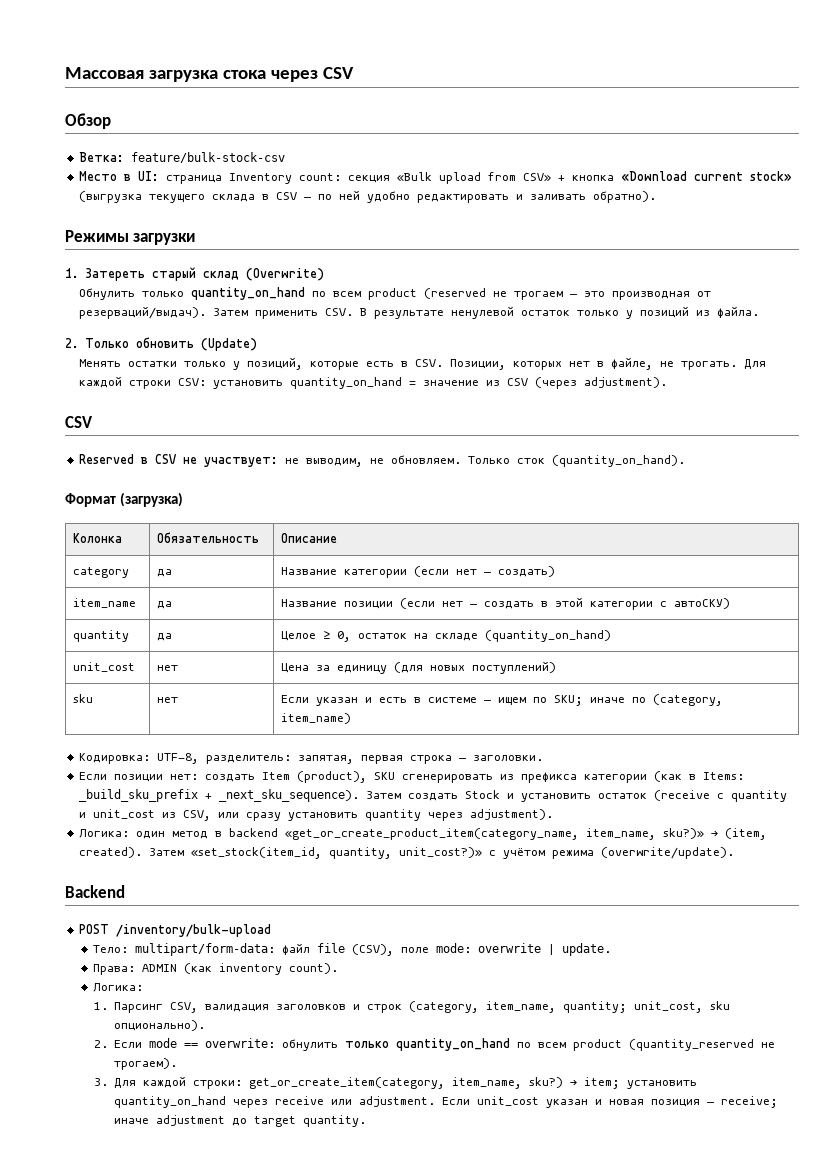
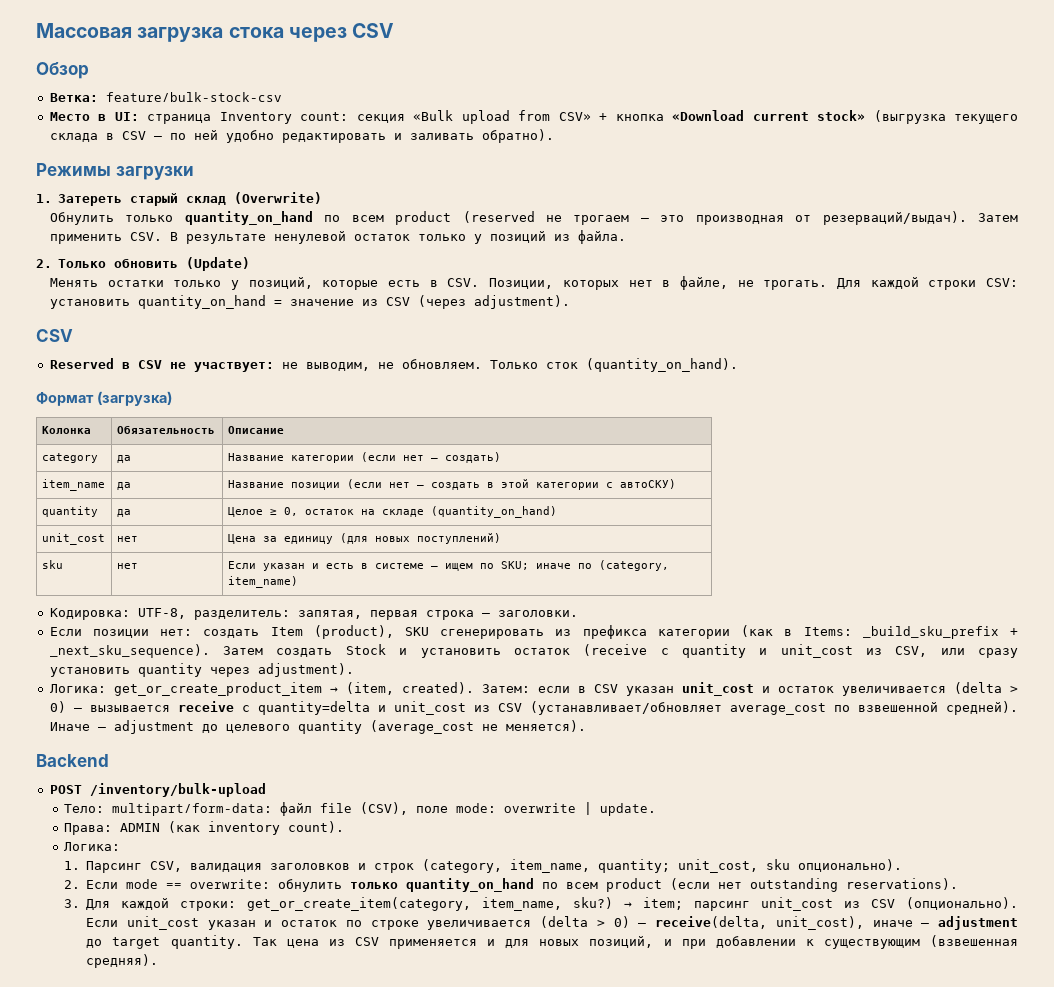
[135,828,767,840] [78,847,734,859] один метод в backend «get_or_create_product_item(category_name, item_name, sku?)» → (item, created). Затем «set_stock(item_id, quantity, unit_cost?)» с учётом режима (overwrite/update). -> [113,682,1018,696] [49,701,1018,715] [49,720,586,734] get_or_create_product_item → (item, created). Затем: если в CSV указан unit_cost и остаток увеличивается (delta > 0) — вызывается receive с quantity=delta и unit_cost из CSV (устанавливает/обновляет average_cost по взвешенной средней). Иначе — adjustment до целевого quantity (average_cost не меняется).
[629,1039,776,1051] [114,1058,178,1070] (quantity_reserved не трогаем). -> [670,878,959,892] (если нет outstanding reservations).
[627,1080,698,1089] [114,1096,779,1108] [114,1115,367,1127] установить quantity_on_hand через receive или adjustment. Если unit_cost указан и новая позиция — receive; иначе adjustment до target quantity. -> [694,897,1018,911] [86,916,1019,930] [86,935,1018,949] [86,954,159,968] парсинг unit_cost из CSV (опционально). Если unit_cost указан и остаток по строке увеличивается (delta > 0) — receive(delta, unit_cost), иначе — adjustment до target quantity. Так цена из CSV применяется и для новых позиций, и при добавлении к существующим (взвешенная средняя).

